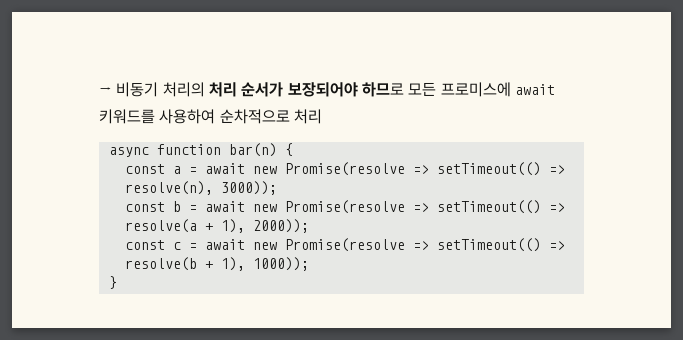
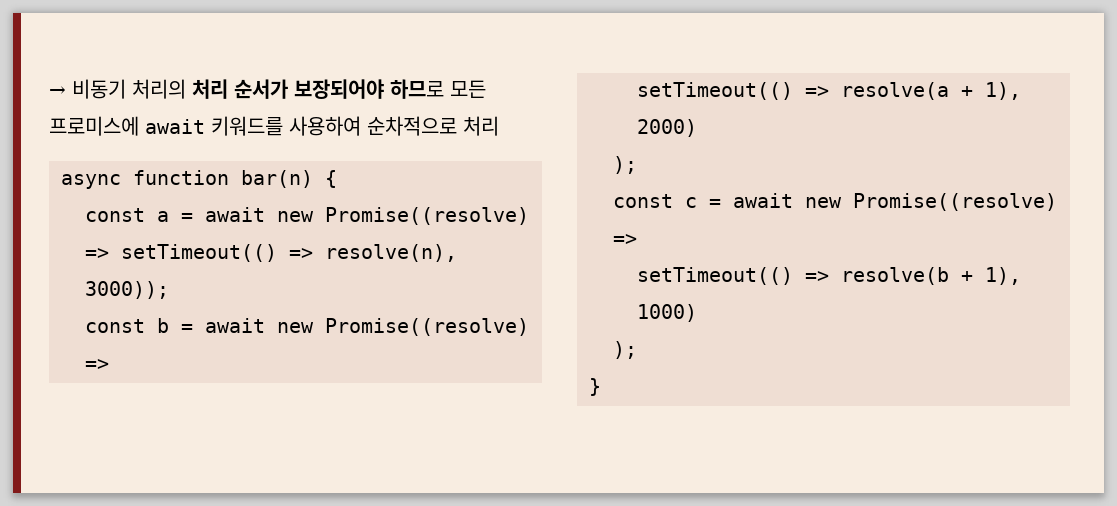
[284,162,405,176] Promise(resolve -> [325,207,529,225] Promise((resolve)
[284,200,429,214] Promise(resolve => -> [325,318,529,336] [85,359,109,370] Promise((resolve) => //
[252,219,309,233] 2000)); -> [637,119,697,137] [613,156,637,174] 2000) // );
[284,238,429,252] Promise(resolve => -> [853,193,1057,211] [613,234,637,245] Promise((resolve) => //
[252,257,309,271] 1000)); -> [637,304,697,322] [613,341,637,359] 1000) // );

